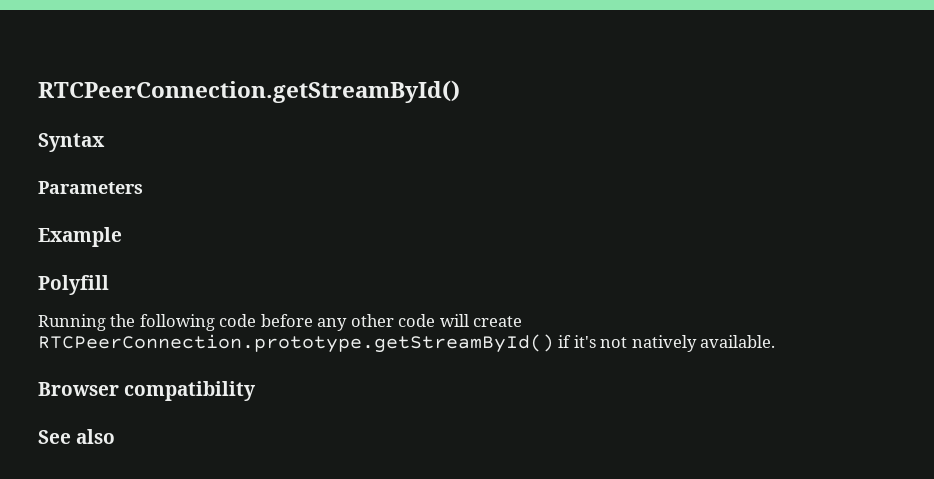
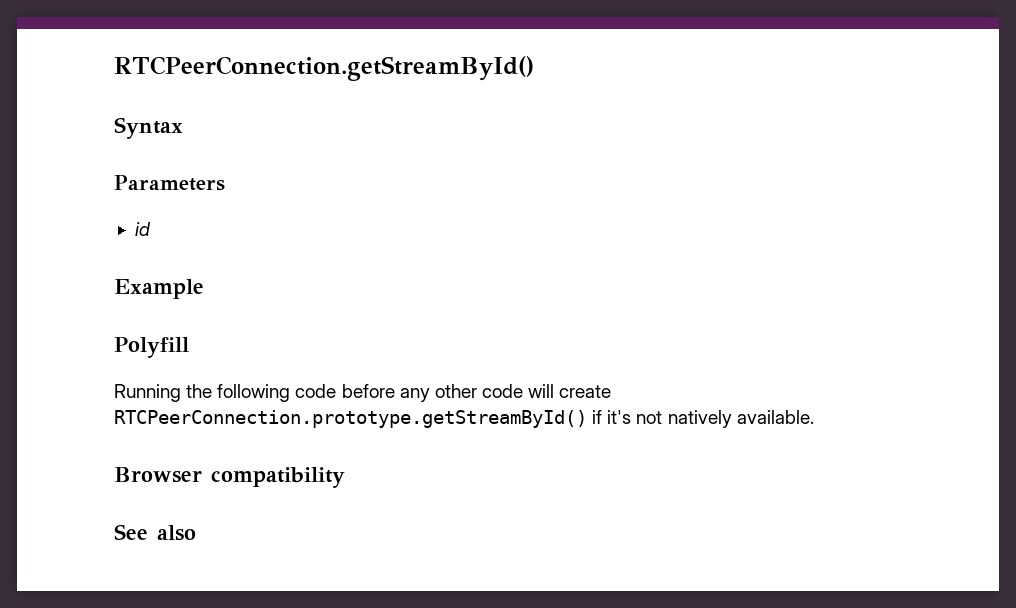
(143, 187) none -> [134,222,151,236] // id

